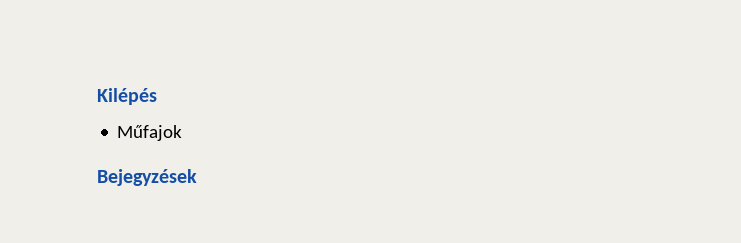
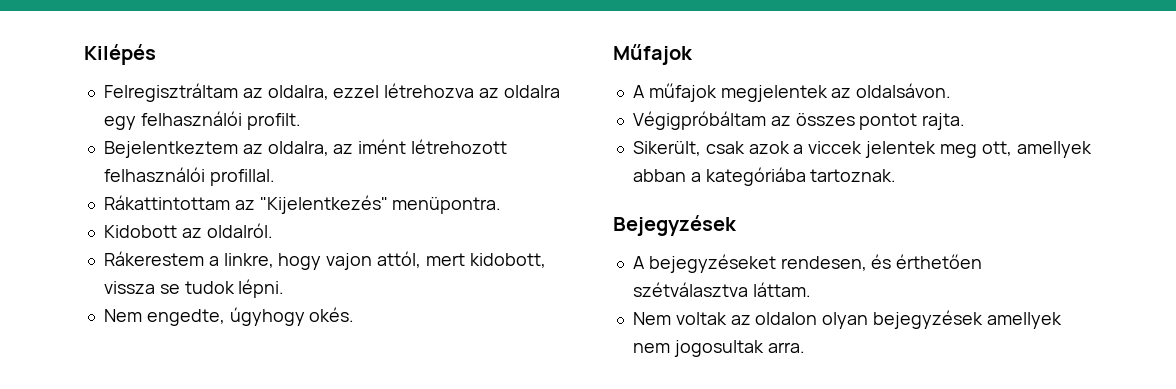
[117,125,183,141] [97,169,197,186] Műfajok // Bejegyzések -> [103,83,560,102] [103,111,301,130] [103,139,508,158] [103,167,275,186] [103,195,502,214] [103,223,273,238] [103,251,546,270] [103,279,285,298] [103,307,355,326] [613,44,693,65] [632,83,952,102] [632,111,966,130] [632,141,1092,158] [632,167,897,186] [613,215,737,236] [632,254,983,273] [632,282,811,297] [632,310,1062,329] [632,340,805,357] Felregisztráltam az oldalra, ezzel létrehozva az oldalra egy felhasználói profilt. // Bejelentkeztem az oldalra, az imént létrehozott felhasználói profillal. // Rákattintottam az "Kijelentkezés" menüpontra. // Kidobott az oldalról. // Rákerestem a linkre, hogy vajon attól, mert kidobott, vissza se tudok lépni. // Nem engedte, úgyhogy okés. // Műfajok // A műfajok megjelentek az oldalsávon. // Végigpróbáltam az összes pontot rajta. // Sikerült, csak azok a viccek jelentek meg ott, amellyek abban a kategóriába tartoznak. // Bejegyzések // A bejegyzéseket rendesen, és érthetően szétválasztva láttam. // Nem voltak az oldalon olyan bejegyzések amellyek nem jogosultak arra.

